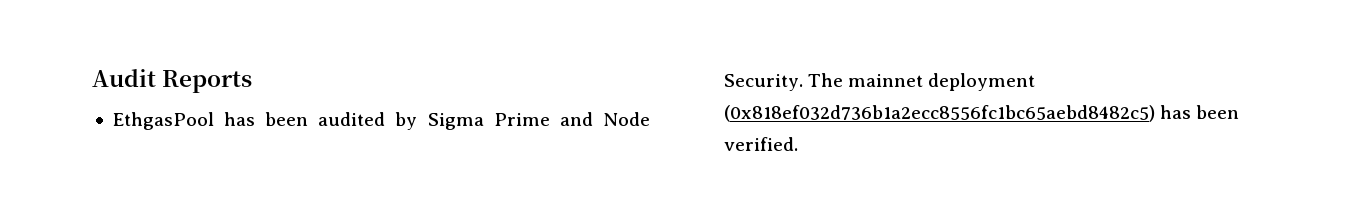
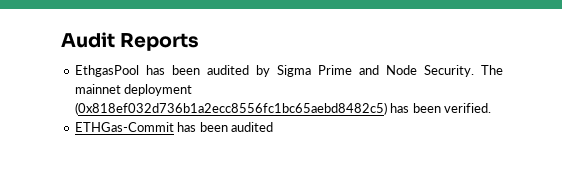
(798, 144) none -> [74,122,273,132] // ETHGas-Commit has been audited

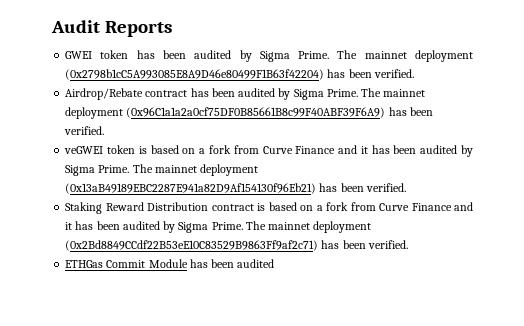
[74,65,503,77] [74,84,193,96] [74,102,491,115] [74,122,273,132] EthgasPool has been audited by Sigma Prime and Node Security. The mainnet deployment (0x818ef032d736b1a2ecc8556fc1bc65aebd8482c5) has been verified. // ETHGas-Commit has been audited -> [65,50,473,62] [65,69,414,80] [65,88,426,100] [65,107,433,119] [64,126,105,135] [64,145,474,157] [65,164,259,176] [65,183,406,194] [65,202,474,214] [65,221,372,233] [65,240,408,251] [65,259,275,268] GWEI token has been audited by Sigma Prime. The mainnet deployment (0x2798b1cC5A993085E8A9D46e80499F1B63f42204) has been verified. // Airdrop/Rebate contract has been audited by Sigma Prime. The mainnet deployment (0x96C1a1a2a0cf75DF0B85661B8c99F40ABF39F6A9) has been verified. // veGWEI token is based on a fork from Curve Finance and it has been audited by Sigma Prime. The mainnet deployment (0x13aB49189EBC2287E941a82D9Af154130f96Eb21) has been verified. // Staking Reward Distribution contract is based on a fork from Curve Finance and it has been audited by Sigma Prime. The mainnet deployment (0x2Bd8849CCdf22B53eE10C83529B9863Ff9af2c71) has been verified. // ETHGas Commit Module has been audited

